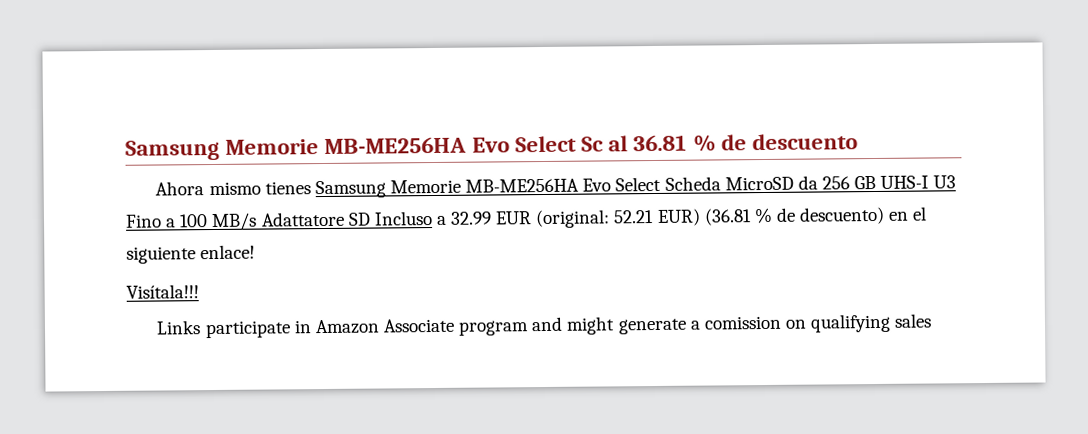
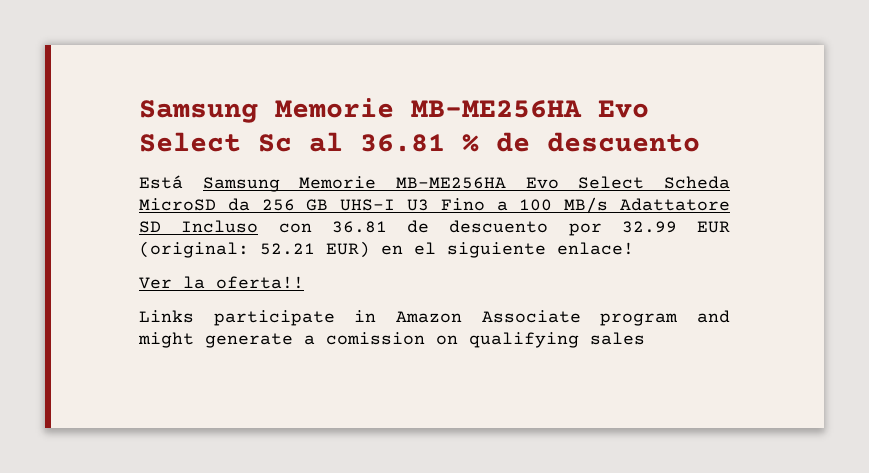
[155,181,311,196] Ahora mismo tienes -> [139,175,183,189] Está
[435,215,447,225] a -> [278,220,602,236] con 36.81 de descuento por
[703,206,886,226] (36.81 % de descuento) -> (370, 249) none
[126,284,199,299] Visítala!!! -> [139,276,304,289] Ver la oferta!!

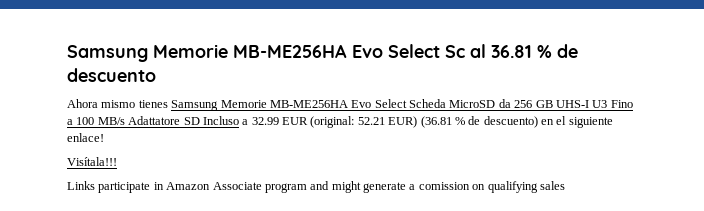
[139,175,183,189] Está -> [67,99,168,108] Ahora mismo tienes
[278,220,602,236] con 36.81 de descuento por -> [242,119,249,125] a
(370, 249) none -> [420,116,538,128] (36.81 % de descuento)
[139,276,304,289] Ver la oferta!! -> [67,157,117,166] Visítala!!!

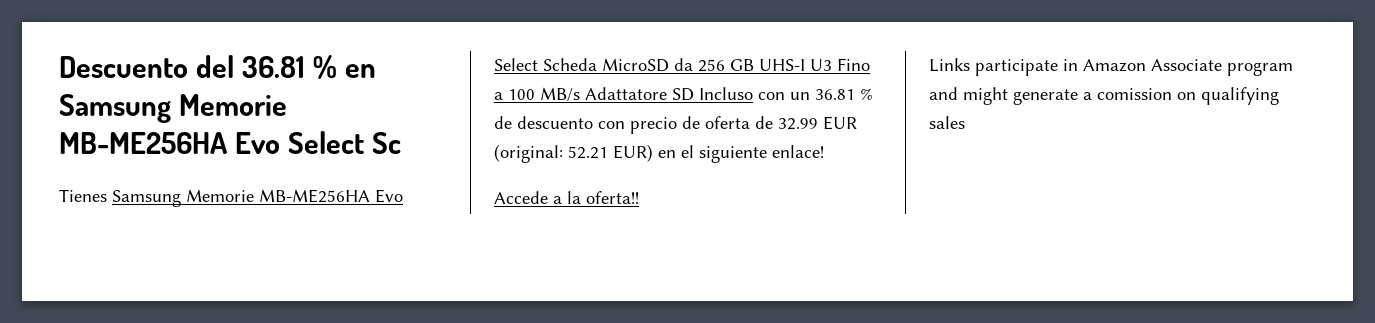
(67, 53) none -> [59,55,377,79] Descuento del 36.81 % en
[470,44,578,58] [67,68,156,82] [67,99,168,108] al 36.81 % de descuento // Ahora mismo tienes -> [59,189,107,202] // Tienes
[242,119,249,125] a -> [758,88,873,100] [494,116,773,134] con un 36.81 % de descuento con precio de oferta de
[420,116,538,128] (36.81 % de descuento) -> (653, 153) none
[67,157,117,166] Visítala!!! -> [494,191,639,204] Accede a la oferta!!

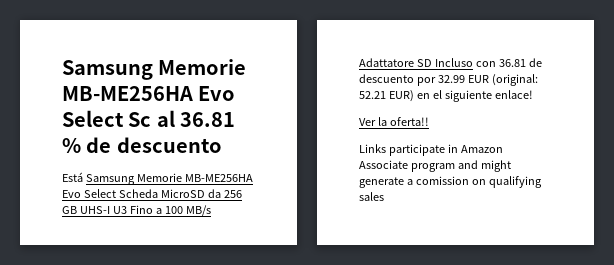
[59,55,377,79] Descuento del 36.81 % en -> (62, 70) none
[59,189,107,202] // Tienes -> [156,110,236,127] [62,137,222,153] [62,172,83,182] al 36.81 % de descuento // Está
[790,88,873,100] [494,116,773,134] un 36.81 % de descuento con precio de oferta de -> [498,58,542,67] [359,74,436,86] 36.81 de descuento por
[494,191,562,204] Accede a -> [359,118,376,126] Ver

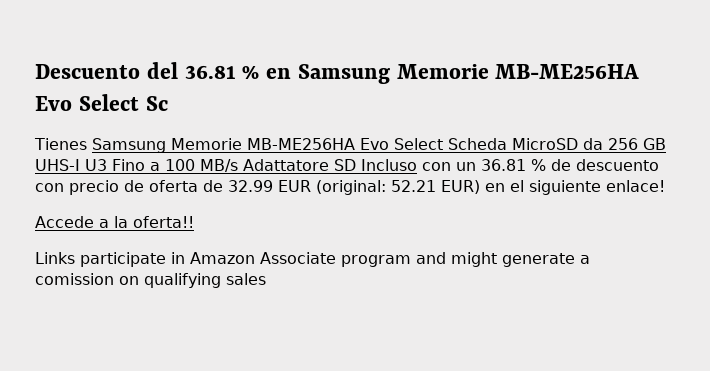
(62, 70) none -> [35,62,291,79] Descuento del 36.81 % en
[156,110,236,127] [62,137,222,153] [62,172,83,182] al 36.81 % de descuento // Está -> [34,138,87,150] // Tienes
[498,58,542,67] [359,74,436,86] 36.81 de descuento por -> [455,159,659,171] [35,180,223,195] un 36.81 % de descuento con precio de oferta de
[359,118,376,126] Ver -> [35,216,109,228] Accede a

